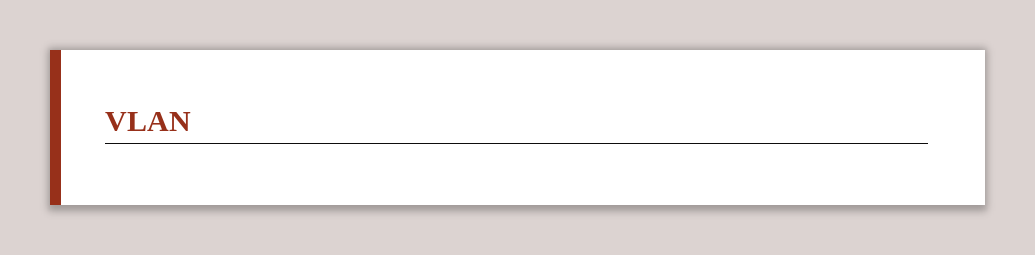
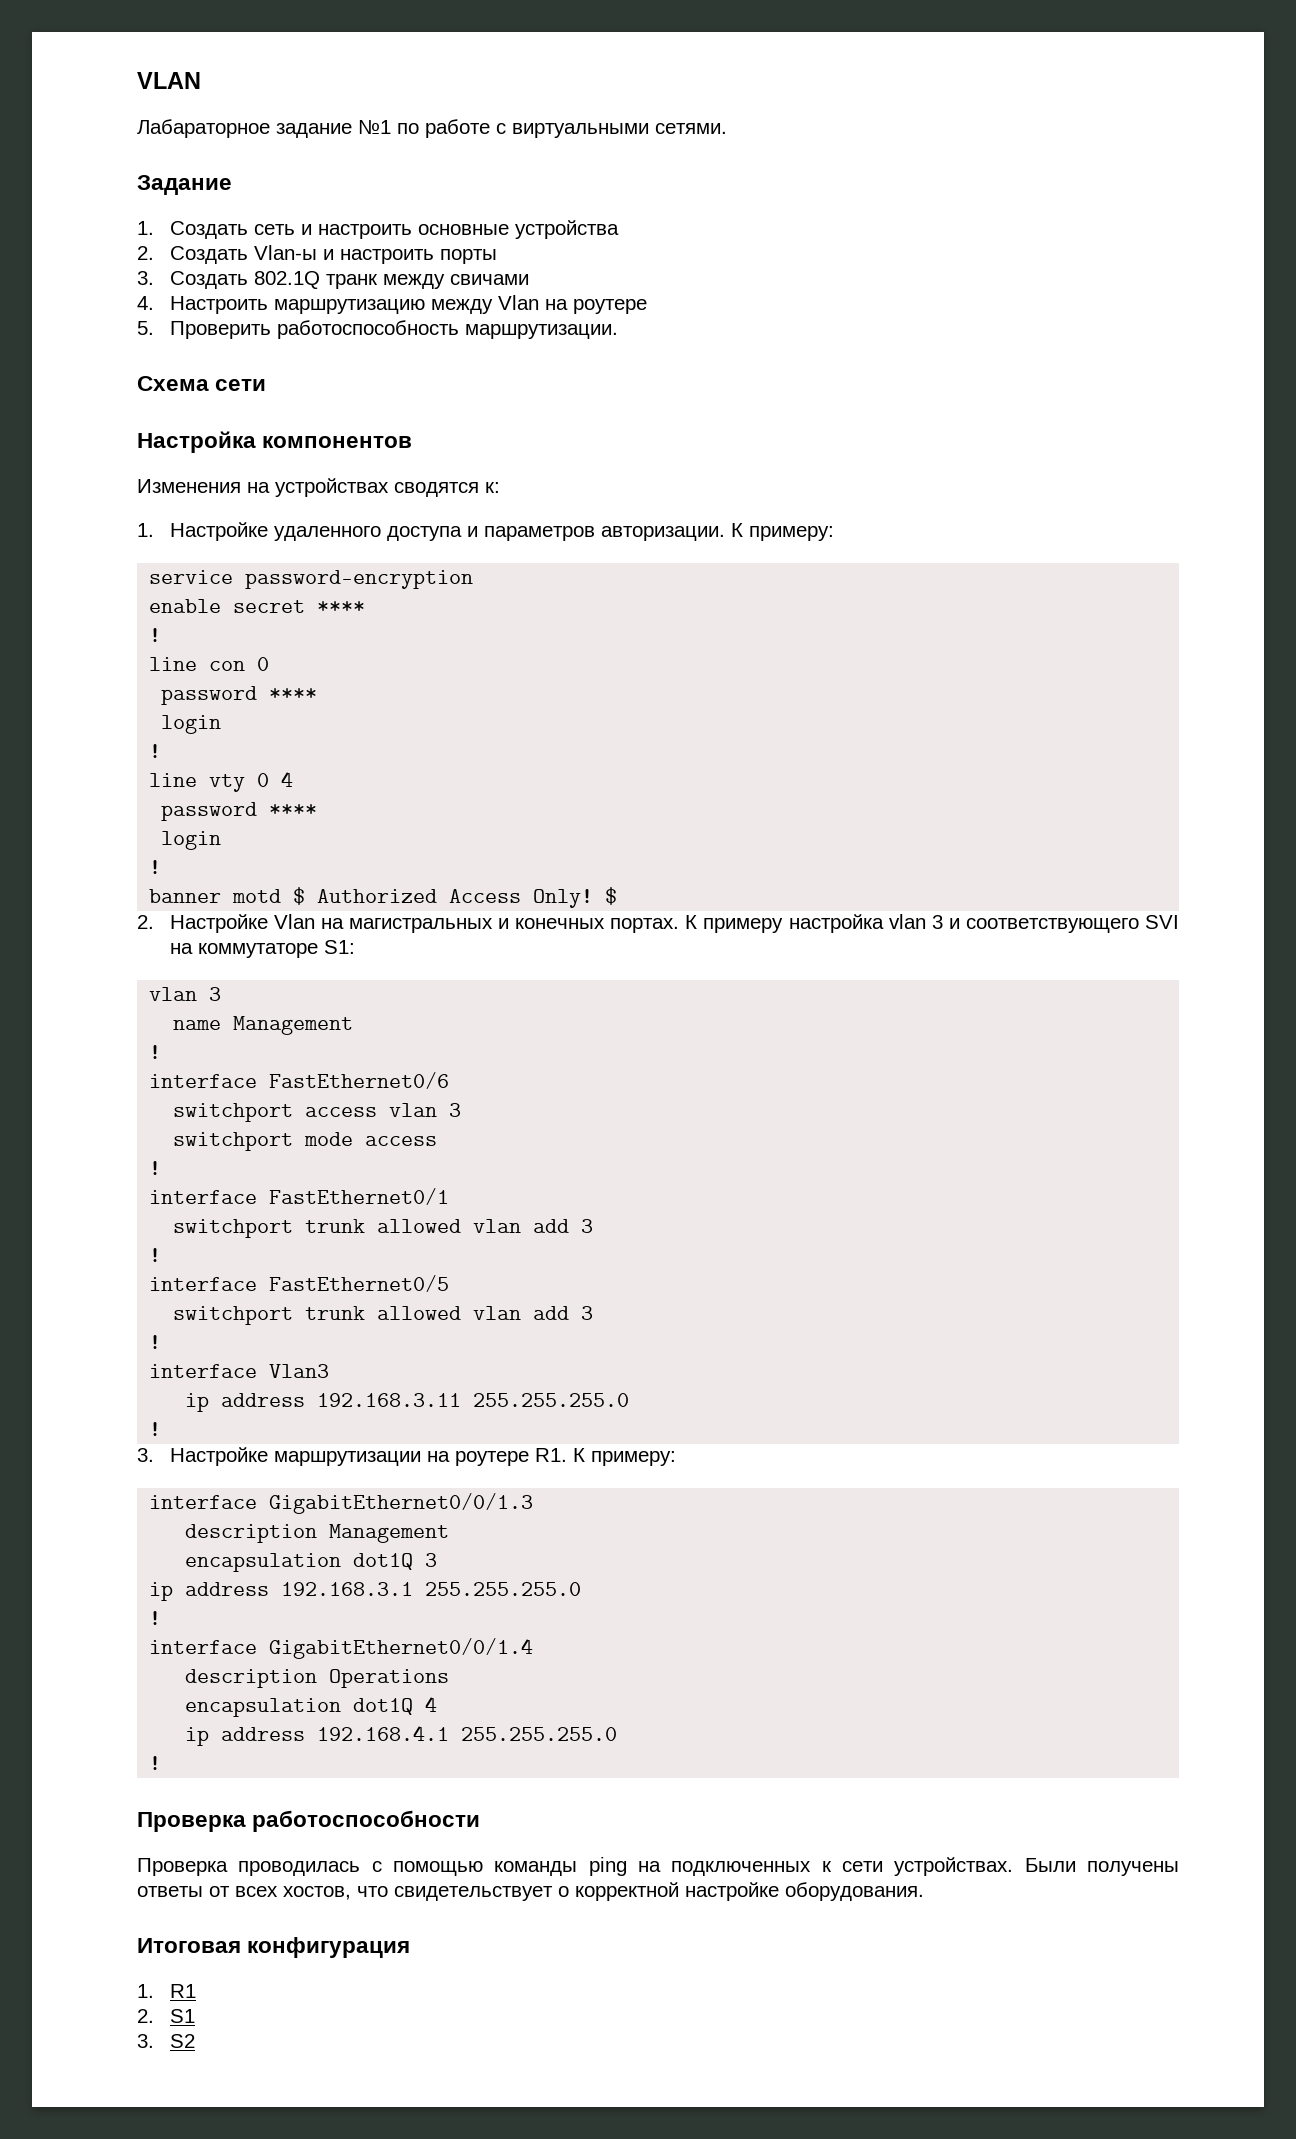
(191, 121) none -> [137,119,727,138] [137,175,232,195] [137,220,619,239] [137,245,497,264] [137,271,529,289] [137,295,647,314] [137,320,618,339] [137,376,267,391] [137,431,413,453] [137,478,500,497] [137,522,834,541] [149,570,474,589] [149,599,366,613] [149,628,162,642] [149,657,270,671] [161,686,318,705] [161,715,222,734] [149,744,162,758] [149,771,294,792] [161,802,318,821] [161,831,222,850] [149,860,162,874] [149,887,618,908] [137,914,1180,933] [169,940,355,958] [149,987,222,1001] [173,1016,354,1035] [149,1045,162,1059] [149,1072,450,1089] [173,1103,462,1122] [173,1132,438,1151] [149,1161,162,1175] [149,1188,450,1205] [173,1219,594,1238] [149,1248,162,1262] [149,1275,450,1292] [173,1306,594,1325] [149,1335,162,1349] [149,1364,330,1378] [185,1393,630,1412] [149,1422,162,1436] [137,1447,676,1466] [149,1493,534,1514] [185,1524,450,1543] [185,1553,438,1572] [149,1582,582,1601] [149,1611,162,1625] [149,1638,534,1659] [185,1669,450,1688] [185,1696,438,1717] [185,1725,618,1746] [149,1756,162,1770] [137,1810,481,1832] [137,1857,1180,1876] [137,1882,924,1901] [137,1937,411,1958] [137,1984,196,1998] [137,2009,195,2023] [137,2034,195,2048] // Лабараторное задание №1 по работе с виртуальными сетями. // Задание // 1. Создать сеть и настроить основные устройства // 2. Создать Vlan-ы и настроить порты // 3. Создать 802.1Q транк между свичами // 4. Настроить маршрутизацию между Vlan на роутере // 5. Проверить работоспособность маршрутизации. // Схема сети // Настройка компонентов // Изменения на устройствах сводятся к: // 1. Настройке удаленного доступа и параметров авторизации. К примеру: // service password-encryption // enable secret **** // ! // line con 0 // password **** // login // ! // line vty 0 4 // password **** // login // ! // banner motd $ Authorized Access Only! $ // 2. Настройке Vlan на магистральных и конечных портах. К примеру настройка vlan 3 и соответствующего SVI на коммутаторе S1: // vlan 3 // name Management // ! // interface FastEthernet0/6 // switchport access vlan 3 // switchport mode access // ! // interface FastEthernet0/1 // switchport trunk allowed vlan add 3 // ! // interface FastEthernet0/5 // switchport trunk allowed vlan add 3 // ! // interface Vlan3 // ip address 192.168.3.11 255.255.255.0 // ! // 3. Настройке маршрутизации на роутере R1. К примеру: // interface GigabitEthernet0/0/1.3 // description Management // encapsulation dot1Q 3 // ip address 192.168.3.1 255.255.255.0 // ! // interface GigabitEthernet0/0/1.4 // description Operations // encapsulation dot1Q 4 // ip address 192.168.4.1 255.255.255.0 // ! // Проверка работоспособности // Проверка проводилась с помощью команды ping на подключенных к сети устройствах. Были получены ответы от всех хостов, что свидетельствует о корректной настройке оборудования. // Итоговая конфигурация // 1. R1 // 2. S1 // 3. S2

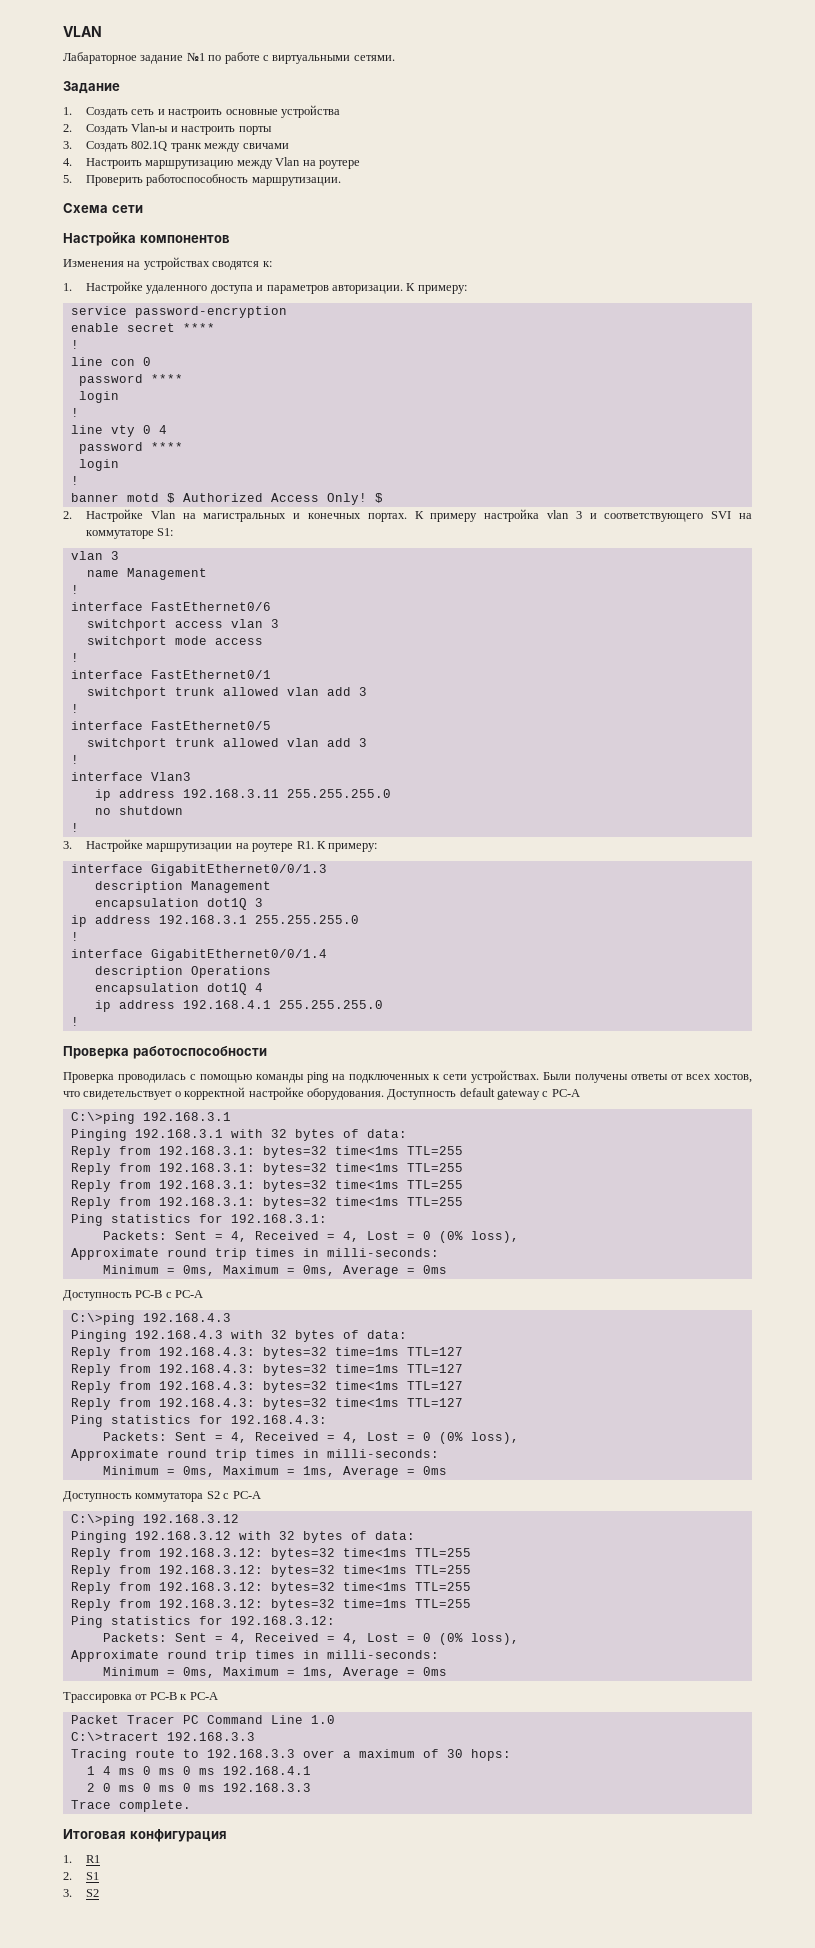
(630, 1400) none -> [94,806,183,815] // no shutdown
(924, 1891) none -> [387,1088,580,1100] [70,1112,231,1124] [70,1129,407,1141] [70,1146,463,1158] [70,1163,463,1175] [70,1180,463,1192] [70,1197,463,1209] [70,1214,327,1226] [102,1231,519,1243] [70,1248,439,1260] [102,1265,447,1277] [63,1290,204,1301] [70,1313,231,1325] [70,1330,407,1342] [70,1347,463,1359] [70,1364,463,1376] [70,1381,463,1393] [70,1398,463,1410] [70,1415,327,1427] [102,1432,519,1444] [70,1449,439,1461] [102,1466,447,1478] [63,1491,261,1502] [70,1514,239,1526] [70,1531,415,1543] [70,1548,471,1560] [70,1565,471,1577] [70,1582,471,1594] [70,1599,471,1611] [70,1616,335,1628] [102,1633,519,1645] [70,1650,439,1662] [102,1667,447,1679] [63,1692,218,1703] [70,1715,335,1724] [70,1732,255,1741] [70,1749,511,1761] [86,1766,311,1775] [86,1783,311,1792] [70,1800,191,1812] Доступность default gateway с PC-A // C:\>ping 192.168.3.1 // Pinging 192.168.3.1 with 32 bytes of data: // Reply from 192.168.3.1: bytes=32 time<1ms TTL=255 // Reply from 192.168.3.1: bytes=32 time<1ms TTL=255 // Reply from 192.168.3.1: bytes=32 time<1ms TTL=255 // Reply from 192.168.3.1: bytes=32 time<1ms TTL=255 // Ping statistics for 192.168.3.1: // Packets: Sent = 4, Received = 4, Lost = 0 (0% loss), // Approximate round trip times in milli-seconds: // Minimum = 0ms, Maximum = 0ms, Average = 0ms // Доступность PC-B c PC-A // C:\>ping 192.168.4.3 // Pinging 192.168.4.3 with 32 bytes of data: // Reply from 192.168.4.3: bytes=32 time=1ms TTL=127 // Reply from 192.168.4.3: bytes=32 time=1ms TTL=127 // Reply from 192.168.4.3: bytes=32 time<1ms TTL=127 // Reply from 192.168.4.3: bytes=32 time<1ms TTL=127 // Ping statistics for 192.168.4.3: // Packets: Sent = 4, Received = 4, Lost = 0 (0% loss), // Approximate round trip times in milli-seconds: // Minimum = 0ms, Maximum = 1ms, Average = 0ms // Доступность коммутатора S2 с PC-A // C:\>ping 192.168.3.12 // Pinging 192.168.3.12 with 32 bytes of data: // Reply from 192.168.3.12: bytes=32 time<1ms TTL=255 // Reply from 192.168.3.12: bytes=32 time<1ms TTL=255 // Reply from 192.168.3.12: bytes=32 time<1ms TTL=255 // Reply from 192.168.3.12: bytes=32 time=1ms TTL=255 // Ping statistics for 192.168.3.12: // Packets: Sent = 4, Received = 4, Lost = 0 (0% loss), // Approximate round trip times in milli-seconds: // Minimum = 0ms, Maximum = 1ms, Average = 0ms // Трассировка от PC-B к PC-A // Packet Tracer PC Command Line 1.0 // C:\>tracert 192.168.3.3 // Tracing route to 192.168.3.3 over a maximum of 30 hops: // 1 4 ms 0 ms 0 ms 192.168.4.1 // 2 0 ms 0 ms 0 ms 192.168.3.3 // Trace complete.

